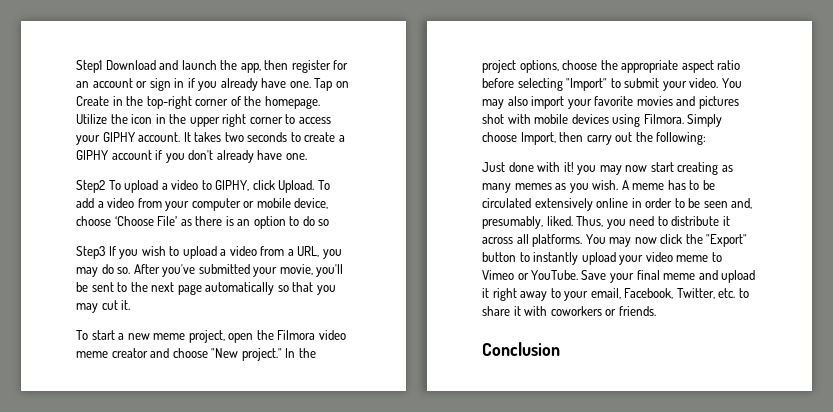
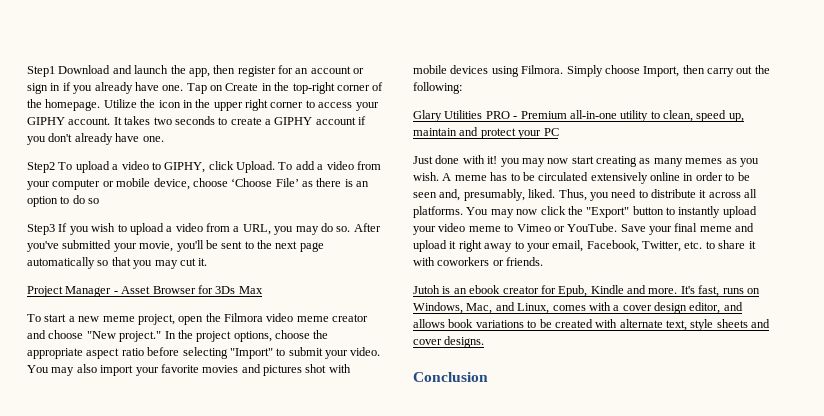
(131, 305) none -> [27,285,263,297] // Project Manager - Asset Browser for 3Ds Max
(707, 138) none -> [413,110,744,122] [413,127,559,139] // Glary Utilities PRO - Premium all-in-one utility to clean, speed up, maintain and protect your PC
(656, 311) none -> [413,285,760,297] [413,302,743,314] [413,319,771,331] [413,336,485,348] // Jutoh is an ebook creator for Epub, Kindle and more. It's fast, runs on Windows, Mac, and Linux, comes with a cover design editor, and allows book variations to be created with alternate text, style sheets and cover designs.

